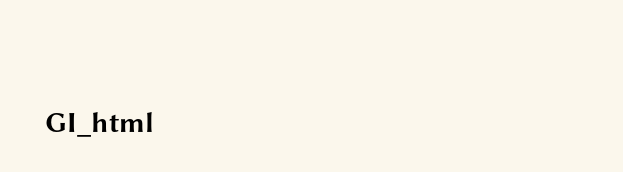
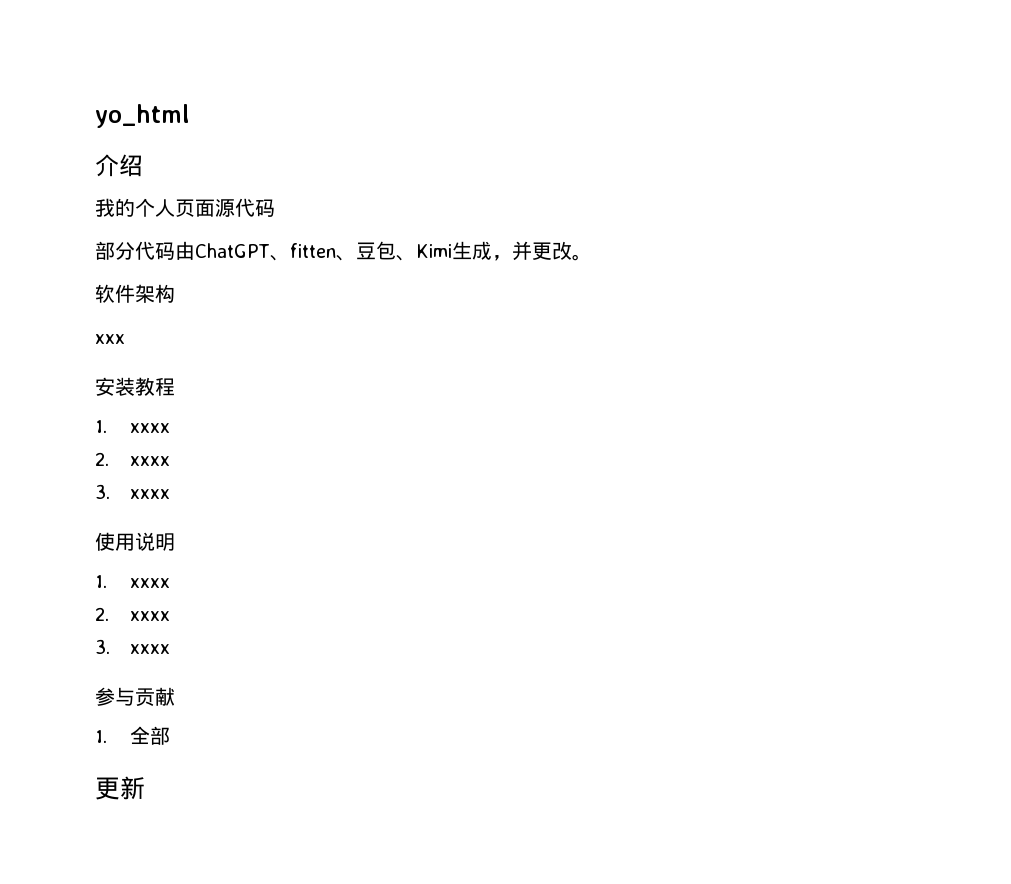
[45,112,154,137] GI_html -> [95,104,189,128] [95,154,143,177] [95,198,275,217] [95,241,592,261] [95,284,175,303] [95,334,125,344] [95,377,175,396] [95,420,171,433] [95,452,171,466] [95,484,171,499] [95,532,175,551] [95,575,171,588] [95,607,171,621] [95,639,171,654] [95,687,175,707] [95,726,171,745] [95,776,145,800] yo_html // 介绍 // 我的个人页面源代码 // 部分代码由ChatGPT、fitten、豆包、Kimi生成，并更改。 // 软件架构 // xxx // 安装教程 // 1. xxxx // 2. xxxx // 3. xxxx // 使用说明 // 1. xxxx // 2. xxxx // 3. xxxx // 参与贡献 // 1.全部 // 更新

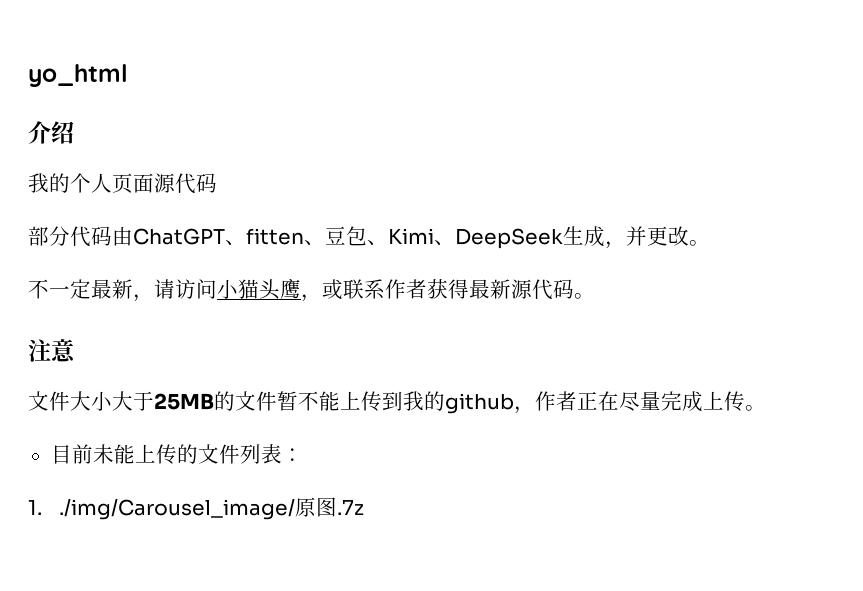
(452, 251) none -> [434,228,563,249] 、DeepSeek
[95,284,175,303] [95,334,125,344] [95,377,175,396] [95,420,171,433] [95,452,171,466] [95,484,171,499] [95,532,175,551] [95,575,171,588] [95,607,171,621] [95,639,171,654] [95,687,175,707] [95,726,171,745] [95,776,145,800] 软件架构 // xxx // 安装教程 // 1. xxxx // 2. xxxx // 3. xxxx // 使用说明 // 1. xxxx // 2. xxxx // 3. xxxx // 参与贡献 // 1.全部 // 更新 -> [28,279,595,302] [28,339,76,363] [28,391,766,414] [50,444,303,464] [28,497,364,520] 不一定最新，请访问小猫头鹰，或联系作者获得最新源代码。 // 注意 // 文件大小大于25MB的文件暂不能上传到我的github，作者正在尽量完成上传。 // 目前未能上传的文件列表： // 1. ./img/Carousel_image/原图.7z

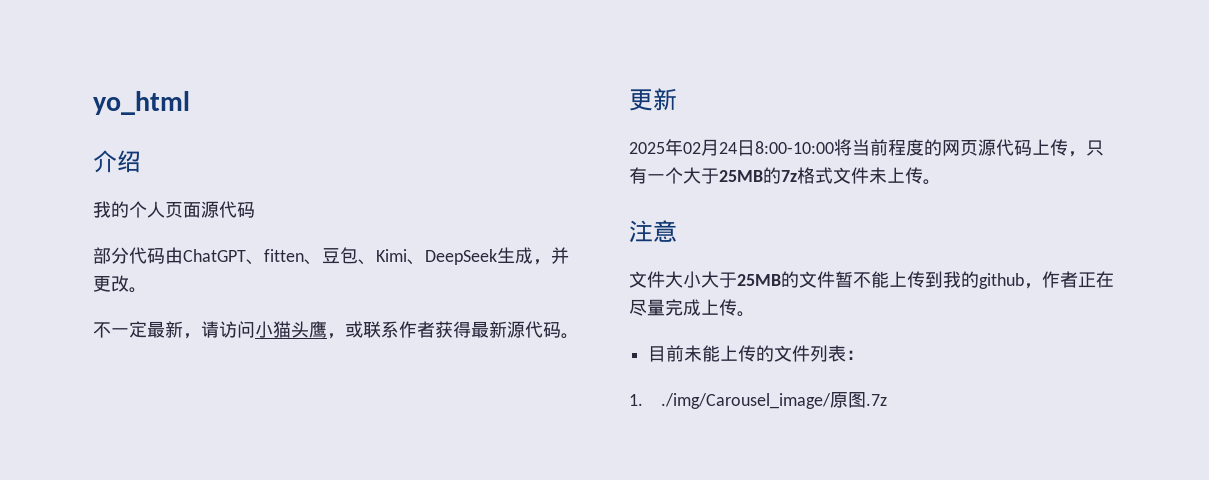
(595, 296) none -> [629,88,677,111] [629,139,1104,157] [629,167,941,185] // 更新 // 2025年02月24日8:00-10:00将当前程度的网页源代码上传，只有一个大于25MB的7z格式文件未上传。

